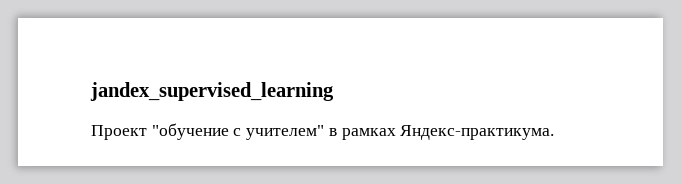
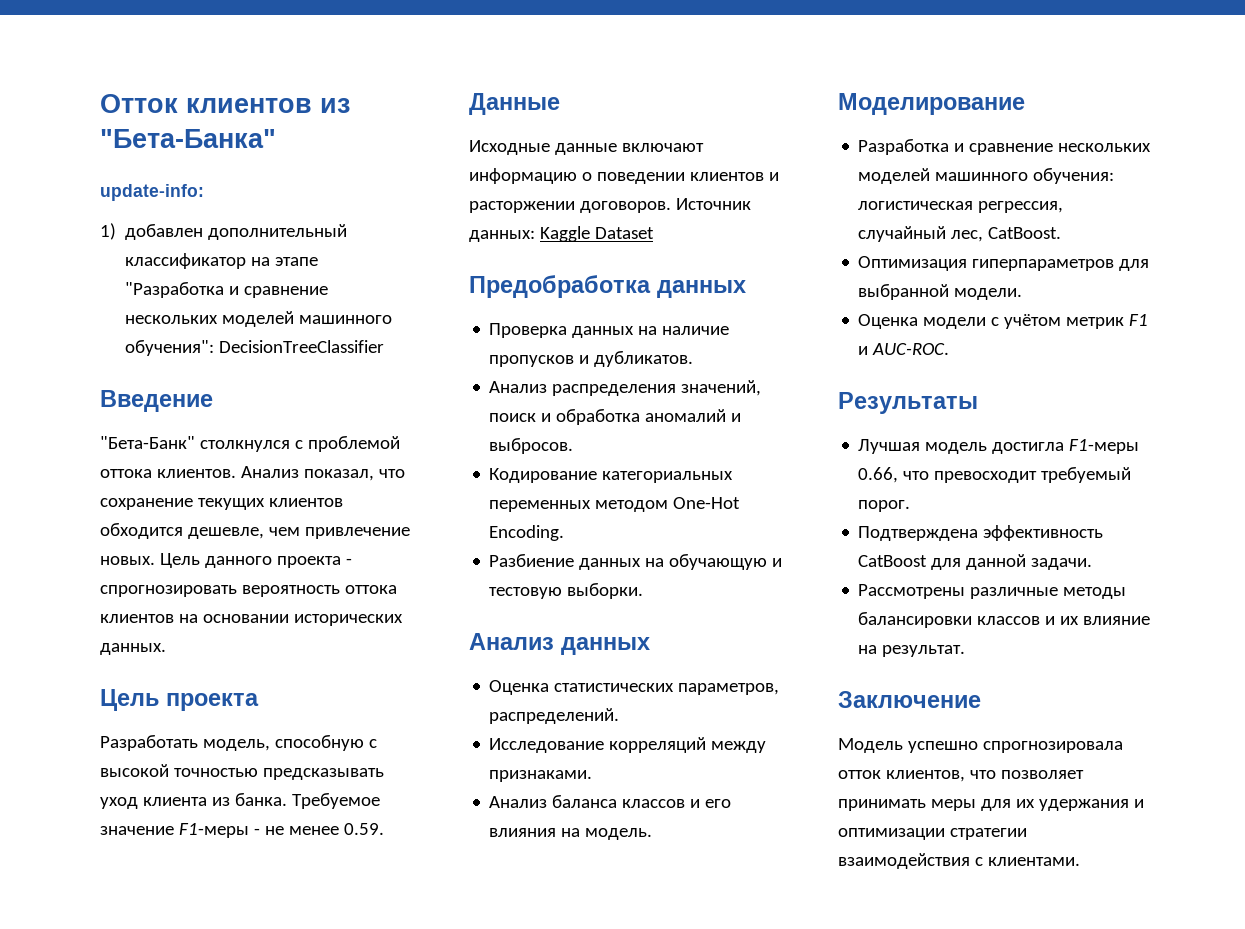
[90,82,334,101] [91,123,555,140] jandex_supervised_learning // Проект "обучение с учителем" в рамках Яндекс-практикума. -> [100,94,350,113] [100,129,276,148] [100,184,204,201] [100,223,348,240] [125,253,319,269] [125,282,329,298] [125,311,393,327] [125,340,385,356] [100,390,213,412] [100,436,400,452] [100,466,405,481] [100,498,343,510] [100,523,410,539] [100,553,352,568] [100,585,397,597] [100,614,403,626] [100,643,166,655] [100,689,259,711] [100,735,377,751] [100,764,384,780] [100,793,380,809] [100,823,384,838] [469,93,560,115] [469,140,704,155] [469,168,779,184] [469,198,751,213] [469,226,654,242] [469,275,746,298] [489,323,730,338] [489,351,694,367] [489,380,762,396] [489,409,742,425] [489,438,574,454] [489,468,734,483] [489,497,741,512] [489,525,565,541] [489,554,783,570] [489,583,644,599] [469,633,650,655] [489,680,780,695] [489,708,620,724] [489,737,767,753] [489,770,593,782] [489,795,732,808] [489,828,653,840] [838,93,1025,115] [858,139,1152,155] [858,168,1115,184] [858,201,1064,213] [858,226,1062,242] [858,256,1150,271] [858,284,1023,300] [858,314,1149,329] [858,343,950,355] [838,392,978,414] [858,439,1140,454] [858,467,1132,483] [858,500,911,512] [858,525,1104,541] [858,554,1093,570] [858,584,1127,599] [858,612,1151,628] [858,645,966,657] [838,691,981,708] [838,738,1123,753] [838,770,1084,782] [838,799,1144,811] [838,828,1027,840] [838,853,1080,869] Отток клиентов из "Бета-Банка" // update-info: // 1) добавлен дополнительный классификатор на этапе "Разработка и сравнение нескольких моделей машинного обучения": DecisionTreeClassifier // Введение // "Бета-Банк" столкнулся с проблемой оттока клиентов. Анализ показал, что сохранение текущих клиентов обходится дешевле, чем привлечение новых. Цель данного проекта - спрогнозировать вероятность оттока клиентов на основании исторических данных. // Цель проекта // Разработать модель, способную с высокой точностью предсказывать уход клиента из банка. Требуемое значение F1-меры - не менее 0.59. // Данные // Исходные данные включают информацию о поведении клиентов и расторжении договоров. Источник данных: Kaggle Dataset // Предобработка данных // Проверка данных на наличие пропусков и дубликатов. // Анализ распределения значений, поиск и обработка аномалий и выбросов. // Кодирование категориальных переменных методом One-Hot Encoding. // Разбиение данных на обучающую и тестовую выборки. // Анализ данных // Оценка статистических параметров, распределений. // Исследование корреляций между признаками. // Анализ баланса классов и его влияния на модель. // Моделирование // Разработка и сравнение нескольких моделей машинного обучения: логистическая регрессия, случайный лес, CatBoost. // Оптимизация гиперпараметров для выбранной модели. // Оценка модели с учётом метрик F1 и AUC-ROC. // Результаты // Лучшая модель достигла F1-меры 0.66, что превосходит требуемый порог. // Подтверждена эффективность CatBoost для данной задачи. // Рассмотрены различные методы балансировки классов и их влияние на результат. // Заключение // Модель успешно спрогнозировала отток клиентов, что позволяет принимать меры для их удержания и оптимизации стратегии взаимодействия с клиентами.

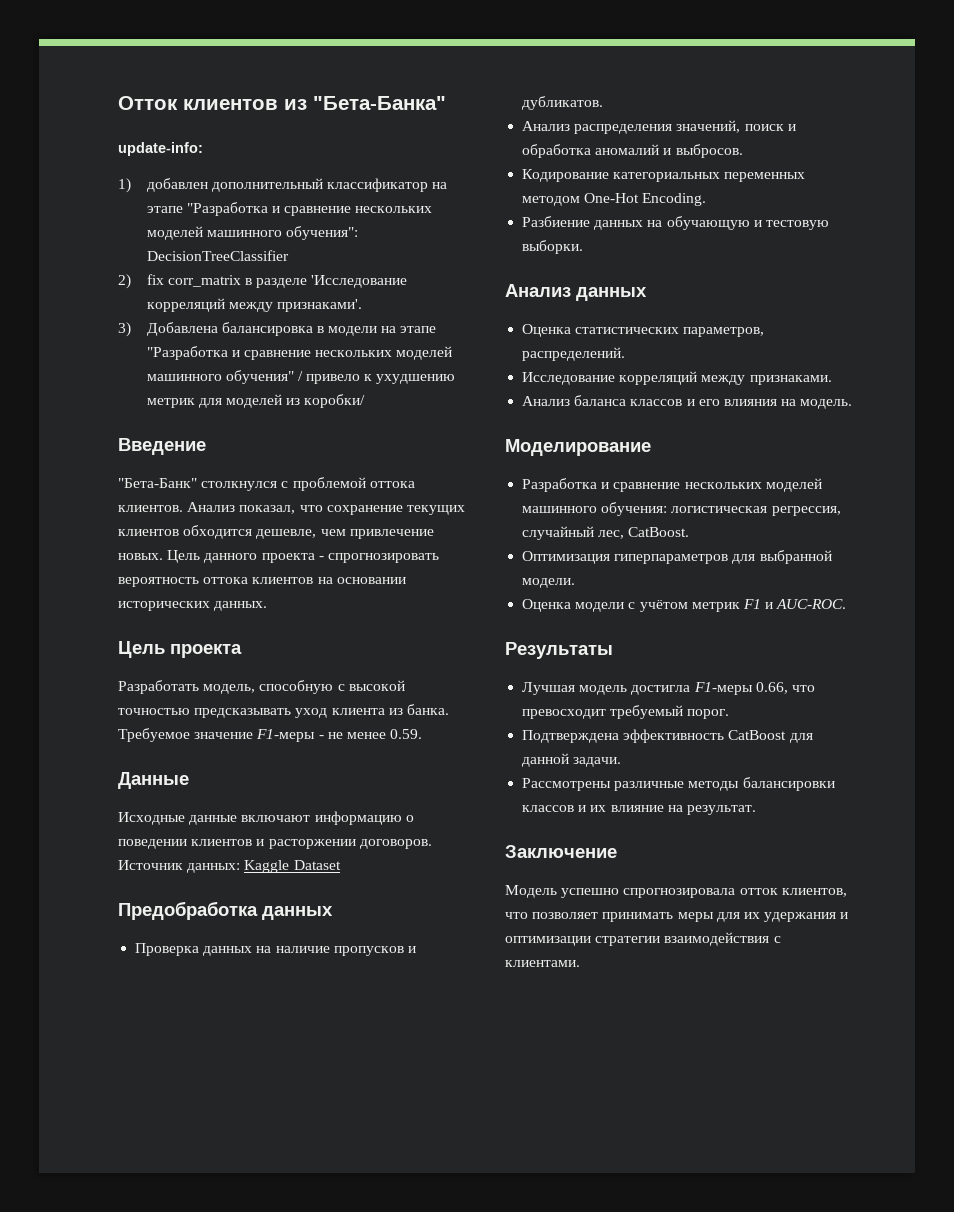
(385, 346) none -> [118,274,408,289] [146,298,362,312] [118,322,437,337] [146,346,453,360] [146,370,456,384] [146,394,366,408] // 2) fix corr_matrix в разделе 'Исследование корреляций между признаками'. // 3) Добавлена балансировка в модели на этапе "Разработка и сравнение нескольких моделей машинного обучения" / привело к ухудшению метрик для моделей из коробки/

